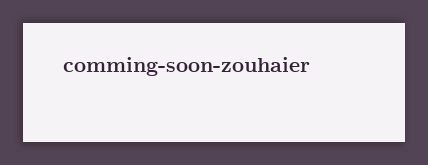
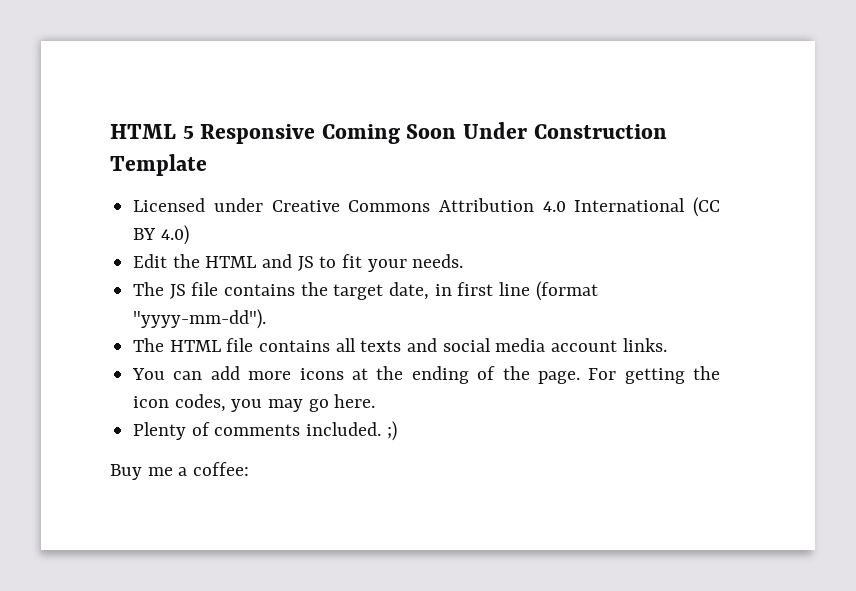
[63,57,310,76] comming-soon-zouhaier -> [110,122,667,144] [110,154,207,176] [133,197,720,217] [133,225,189,245] [133,254,464,272] [133,281,598,301] [133,309,267,329] [133,338,667,352] [132,366,720,384] [133,394,376,412] [133,421,397,441] [110,462,250,480] HTML 5 Responsive Coming Soon Under Construction Template // Licensed under Creative Commons Attribution 4.0 International (CC BY 4.0) // Edit the HTML and JS to fit your needs. // The JS file contains the target date, in first line (format "yyyy-mm-dd"). // The HTML file contains all texts and social media account links. // You can add more icons at the ending of the page. For getting the icon codes, you may go here. // Plenty of comments included. ;) // Buy me a coffee:

